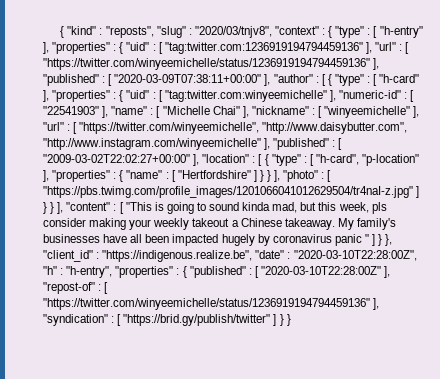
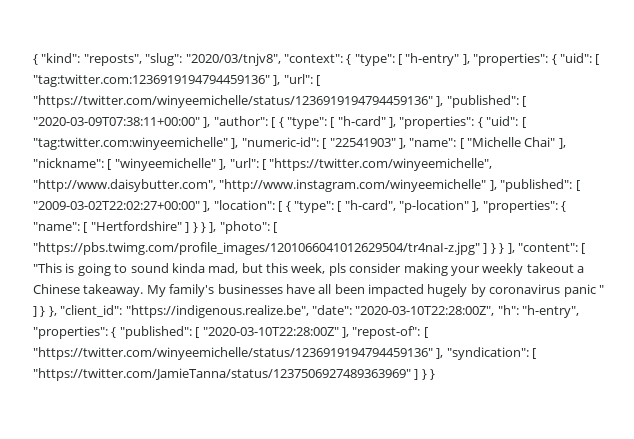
[60,26,423,38] [43,42,156,54] { "kind" : "reposts", "slug" : "2020/03/tnjv8", "context" : { "type" : [ "h-entry" ], "properties" : { "uid" : -> [33,53,592,66] { "kind": "reposts", "slug": "2020/03/tnjv8", "context": { "type": [ "h-entry" ], "properties": { "uid":
[374,42,410,54] [43,58,380,70] [43,74,106,86] "url" : [ "https://twitter.com/winyeemichelle/status/1236919194794459136" ], "published" : -> [283,74,321,86] [33,95,519,108] "url": [ "https://twitter.com/winyeemichelle/status/1236919194794459136" ], "published":
[273,74,420,86] [43,90,156,102] "author" : [ { "type" : [ "h-card" ], "properties" : { "uid" : -> [213,116,519,129] "author": [ { "type": [ "h-card" ], "properties": { "uid":
[338,90,408,99] "numeric-id" : -> [241,137,319,147] "numeric-id":
[111,106,154,115] "name" : -> [409,138,457,147] "name":
[251,106,315,115] "nickname" : -> [33,158,104,168] "nickname":
[43,122,71,131] "url" : -> [229,158,259,168] "url":
[273,138,336,150] "published" : -> [500,179,573,192] "published":
[202,154,420,166] [43,170,169,182] "location" : [ { "type" : [ "h-card", "p-location" ], "properties" : { "name" : -> [213,200,567,213] [33,222,80,231] "location": [ { "type": [ "h-card", "p-location" ], "properties": { "name":
[283,170,325,182] "photo" : -> [219,221,270,234] "photo":
[66,202,117,211] "content" : -> [517,243,578,252] "content":
[43,250,417,262] [43,266,252,278] "client_id" : "https://indigenous.realize.be", "date" : "2020-03-10T22:28:00Z", "h" : "h-entry", "properties" : { "published" : -> [60,305,579,318] [33,326,192,339] "client_id": "https://indigenous.realize.be", "date": "2020-03-10T22:28:00Z", "h": "h-entry", "properties": { "published":
[43,282,109,294] [43,298,380,310] [43,314,271,326] "repost-of" : [ "https://twitter.com/winyeemichelle/status/1236919194794459136" ], "syndication" : [ "https://brid.gy/publish/twitter" -> [352,326,428,339] [33,347,537,360] [33,368,411,381] "repost-of": [ "https://twitter.com/winyeemichelle/status/1236919194794459136" ], "syndication": [ "https://twitter.com/JamieTanna/status/1237506927489363969"

